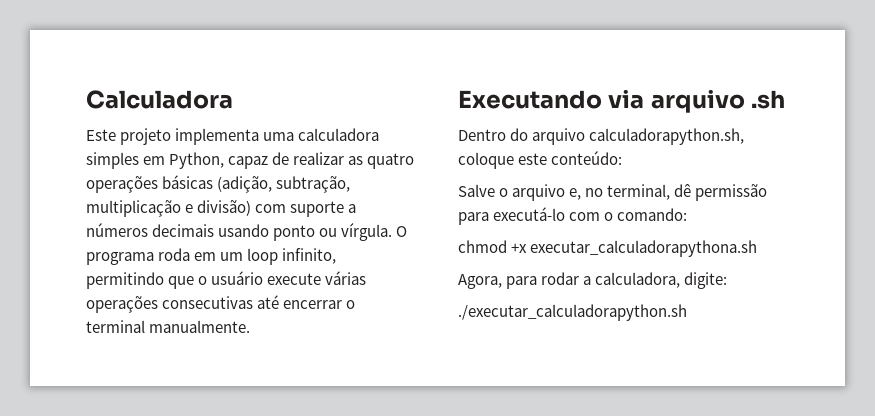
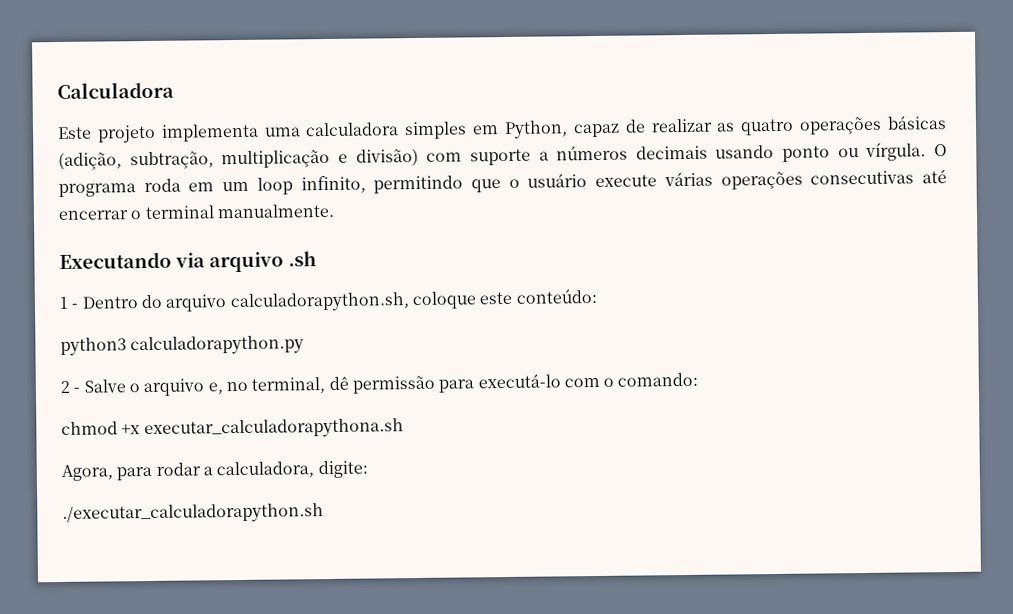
(786, 99) none -> [59,296,79,309] 1 -
(623, 158) none -> [60,335,305,356] [60,380,81,393] python3 calculadorapython.py // 2 -

